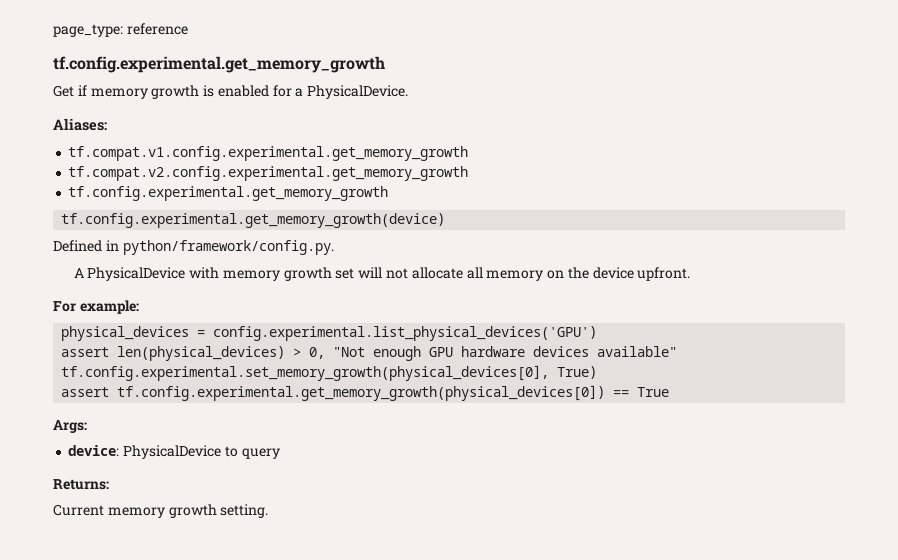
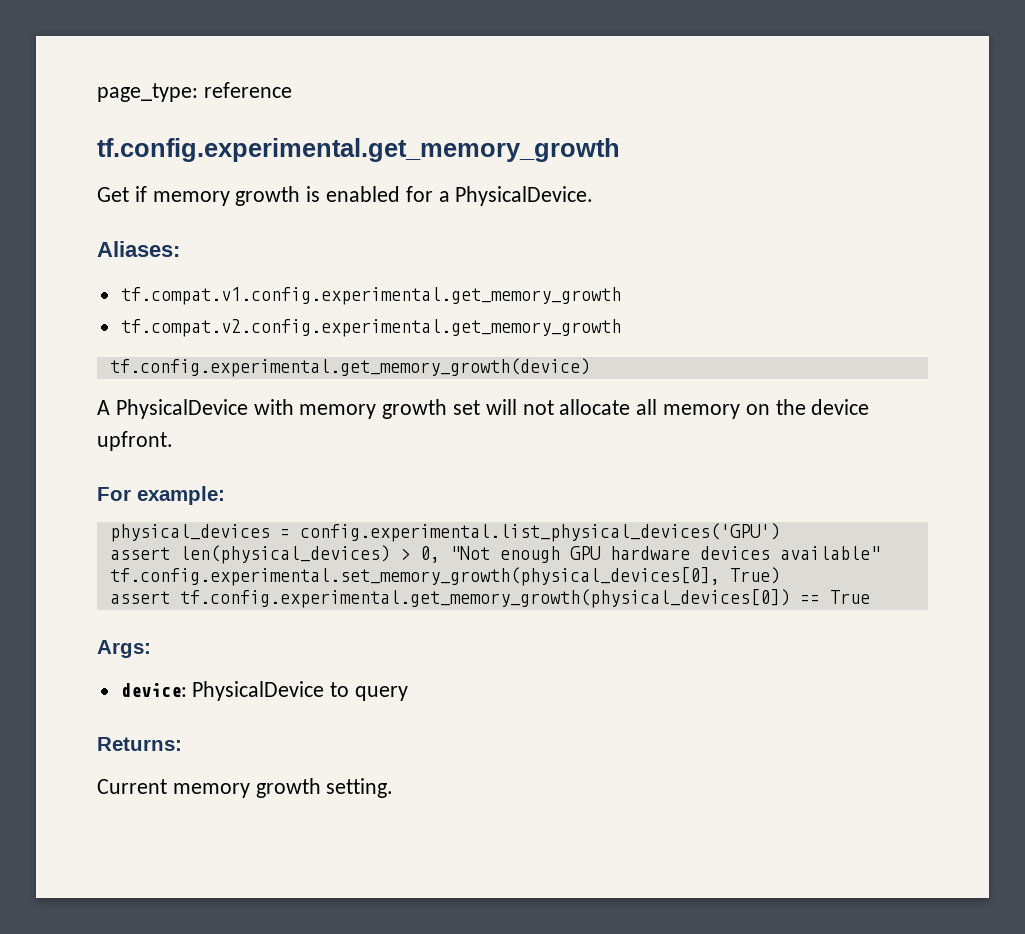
[68,186,389,201] // tf.config.experimental.get_memory_growth -> (621, 328) none
[53,240,334,255] // Defined in python/framework/config.py. -> (590, 367) none

